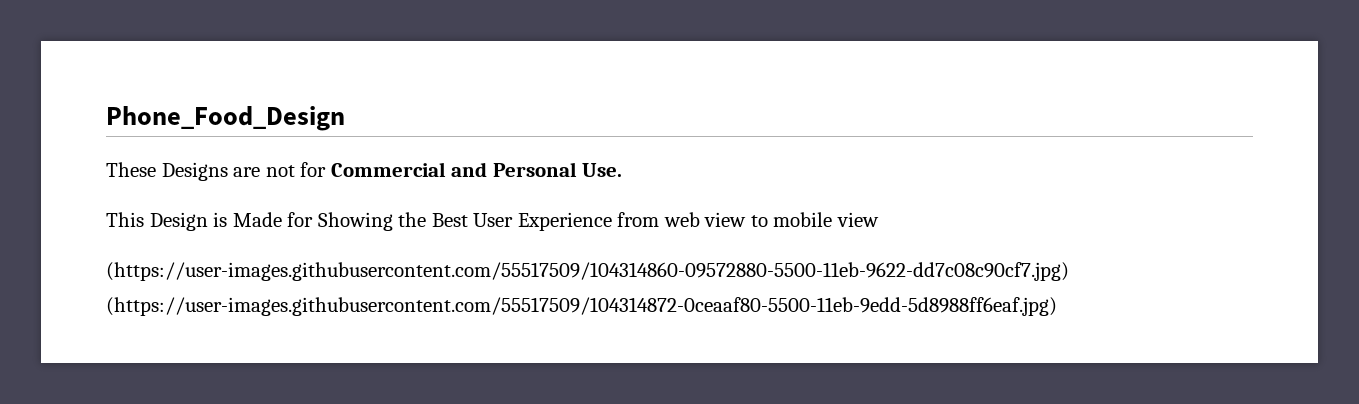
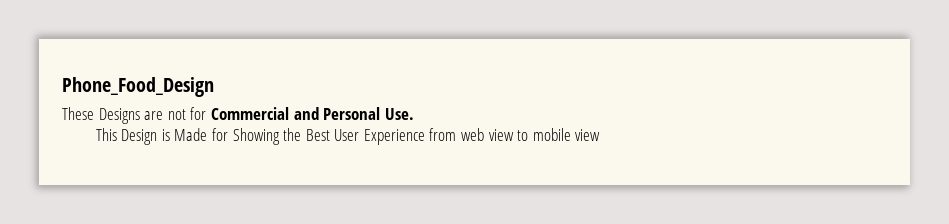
[106,262,1069,281] [106,297,1057,316] // (https://user-images.githubusercontent.com/55517509/104314860-09572880-5500-11eb-9622-dd7c08c90cf7.jpg) (https://user-images.githubusercontent.com/55517509/104314872-0ceaaf80-5500-11eb-9edd-5d8988ff6eaf.jpg) -> (601, 135) none

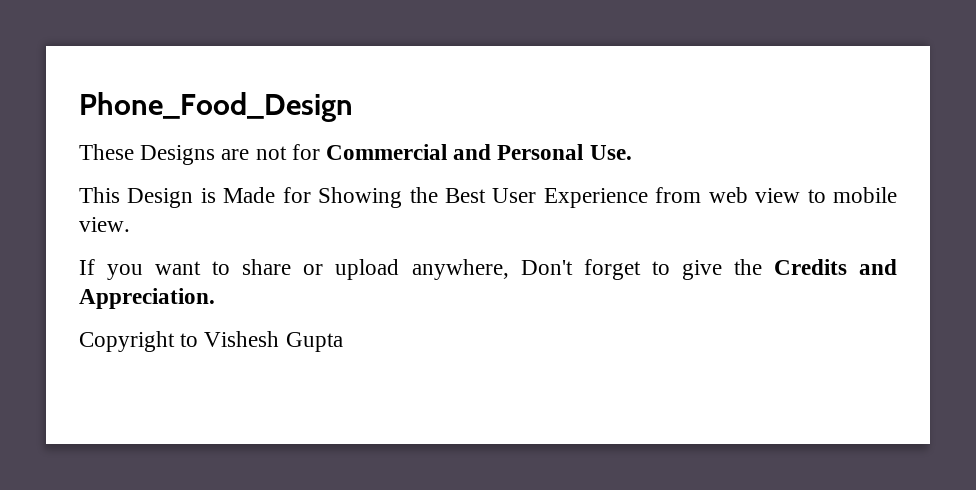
[575,129,601,141] view -> [79,217,130,232] [79,259,897,280] [79,288,215,309] [79,331,343,352] view. // If you want to share or upload anywhere, Don't forget to give the Credits and Appreciation. // Copyright to Vishesh Gupta

